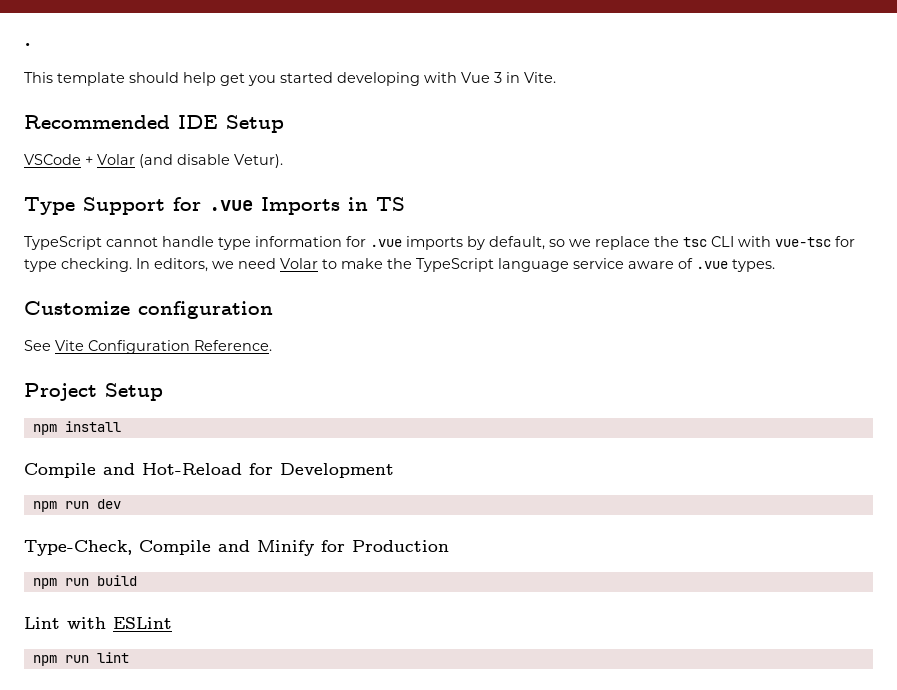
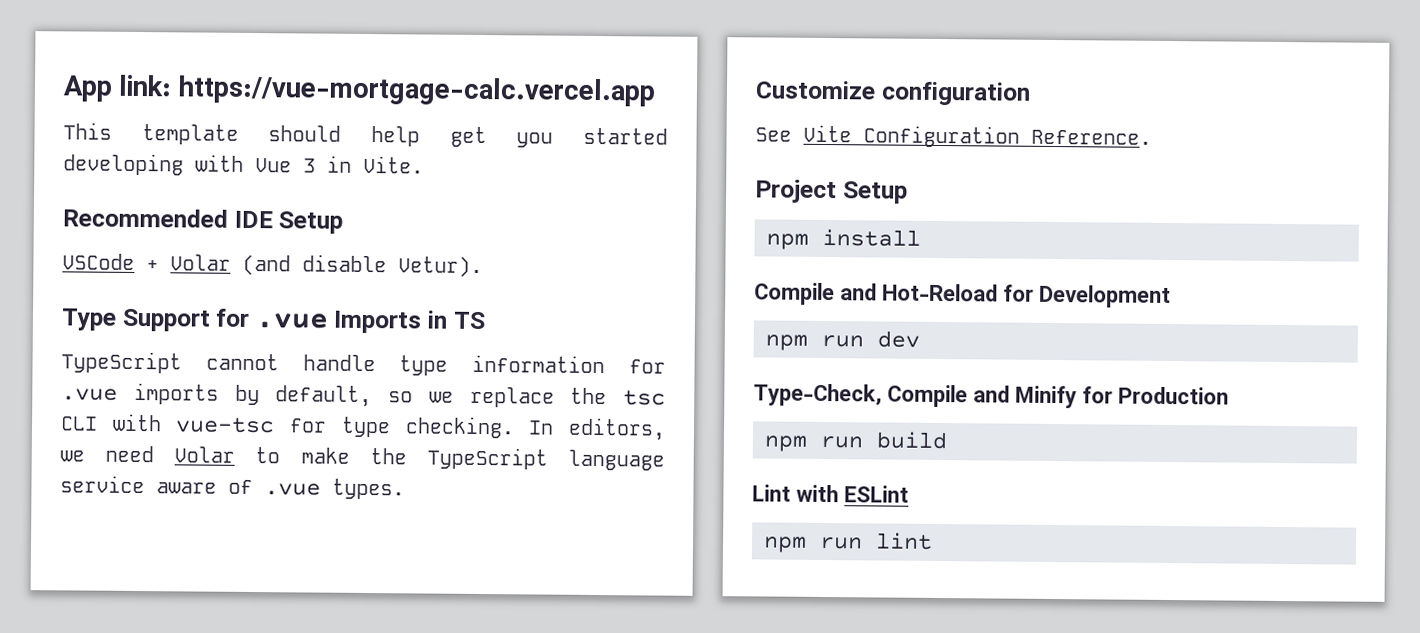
[24,43,31,46] . -> [63,74,656,107] App link: https://vue-mortgage-calc.vercel.app

